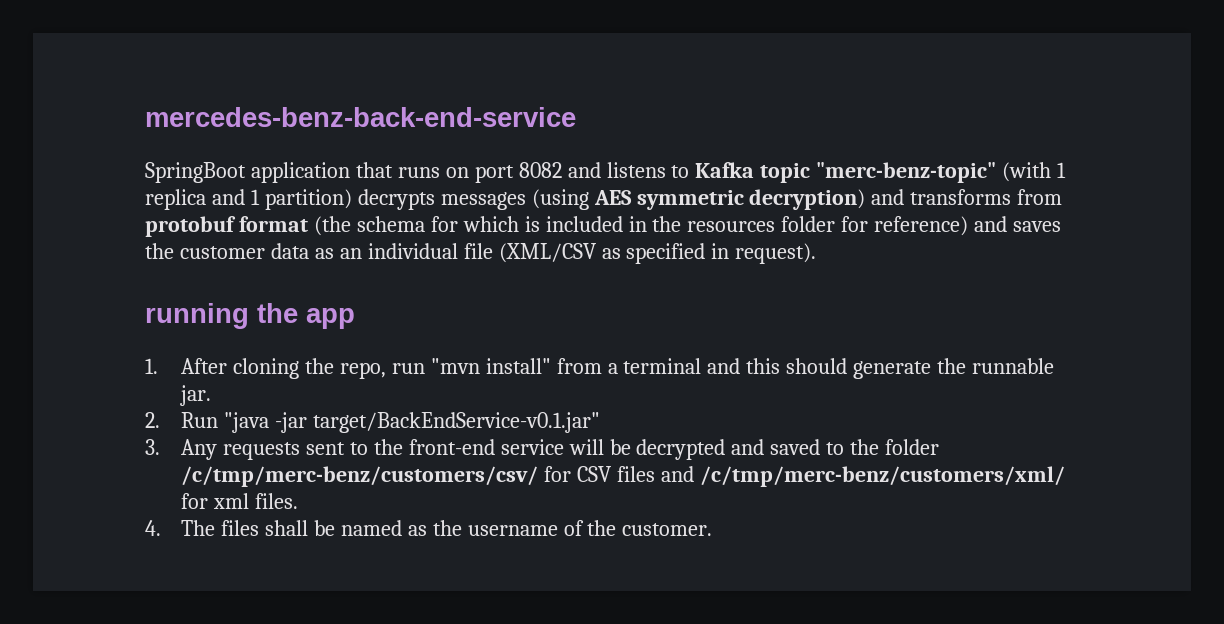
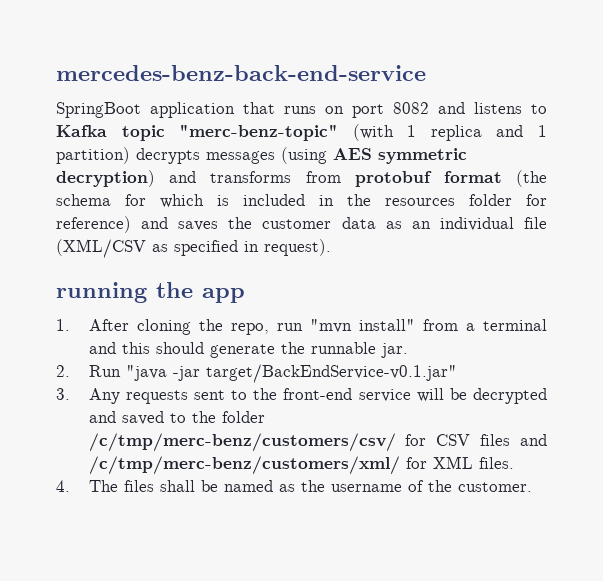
[212,493,249,509] xml -> [432,456,473,469] XML

